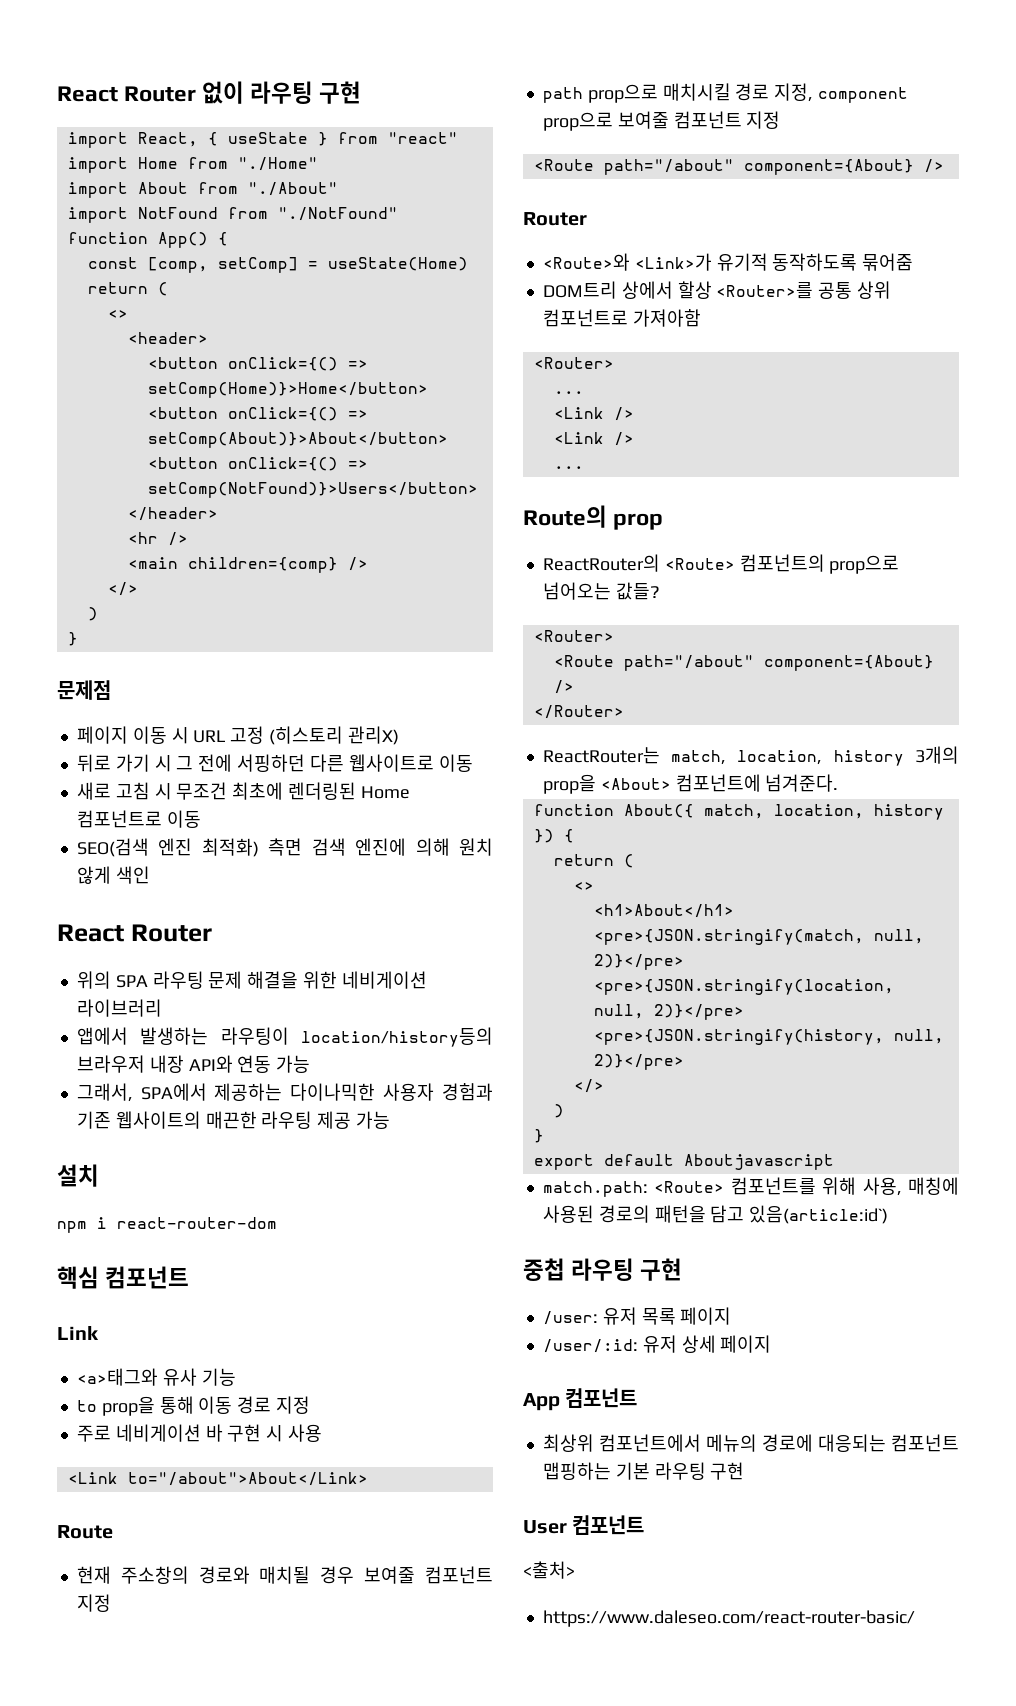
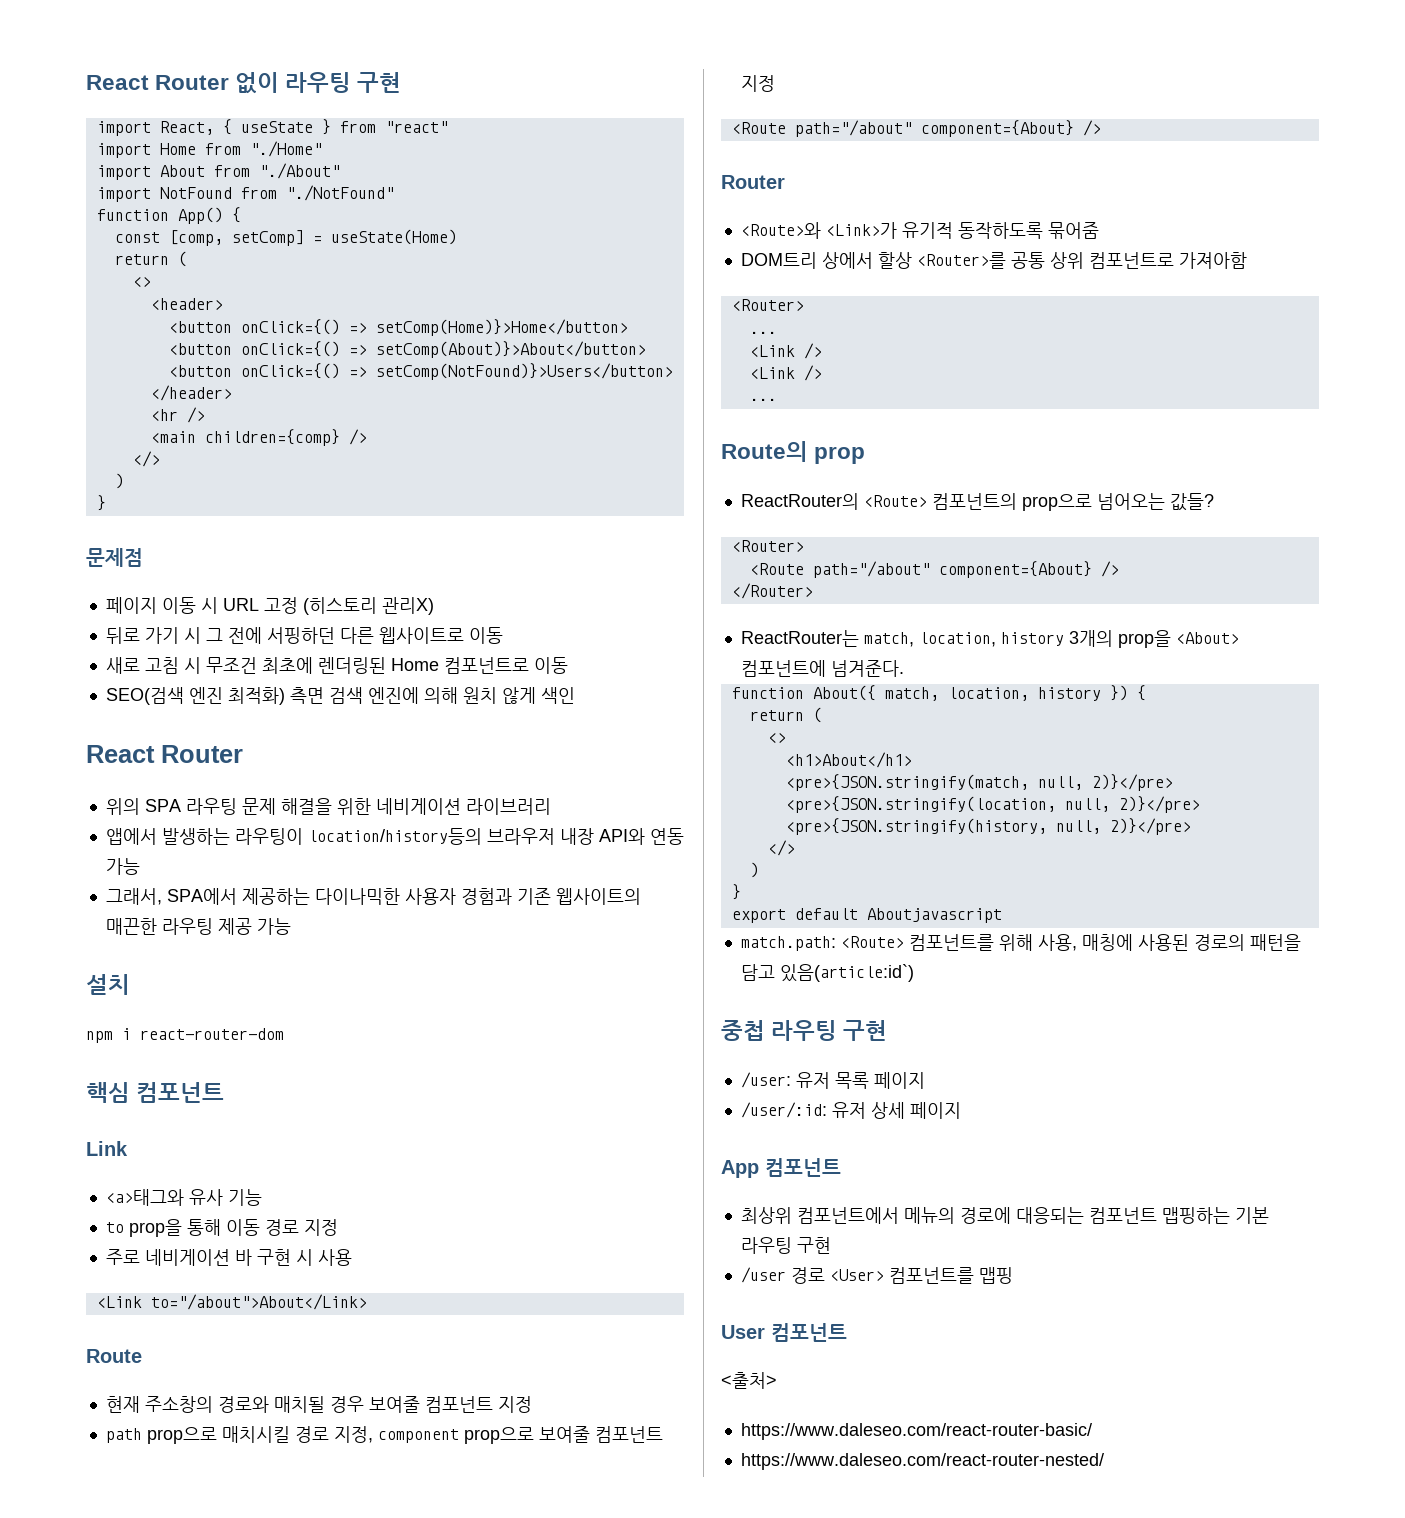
(745, 1471) none -> [740,1267,1013,1284] // /user 경로 <User> 컴포넌트를 맵핑
(915, 1618) none -> [740,1453,1104,1470] // https://www.daleseo.com/react-router-nested/

